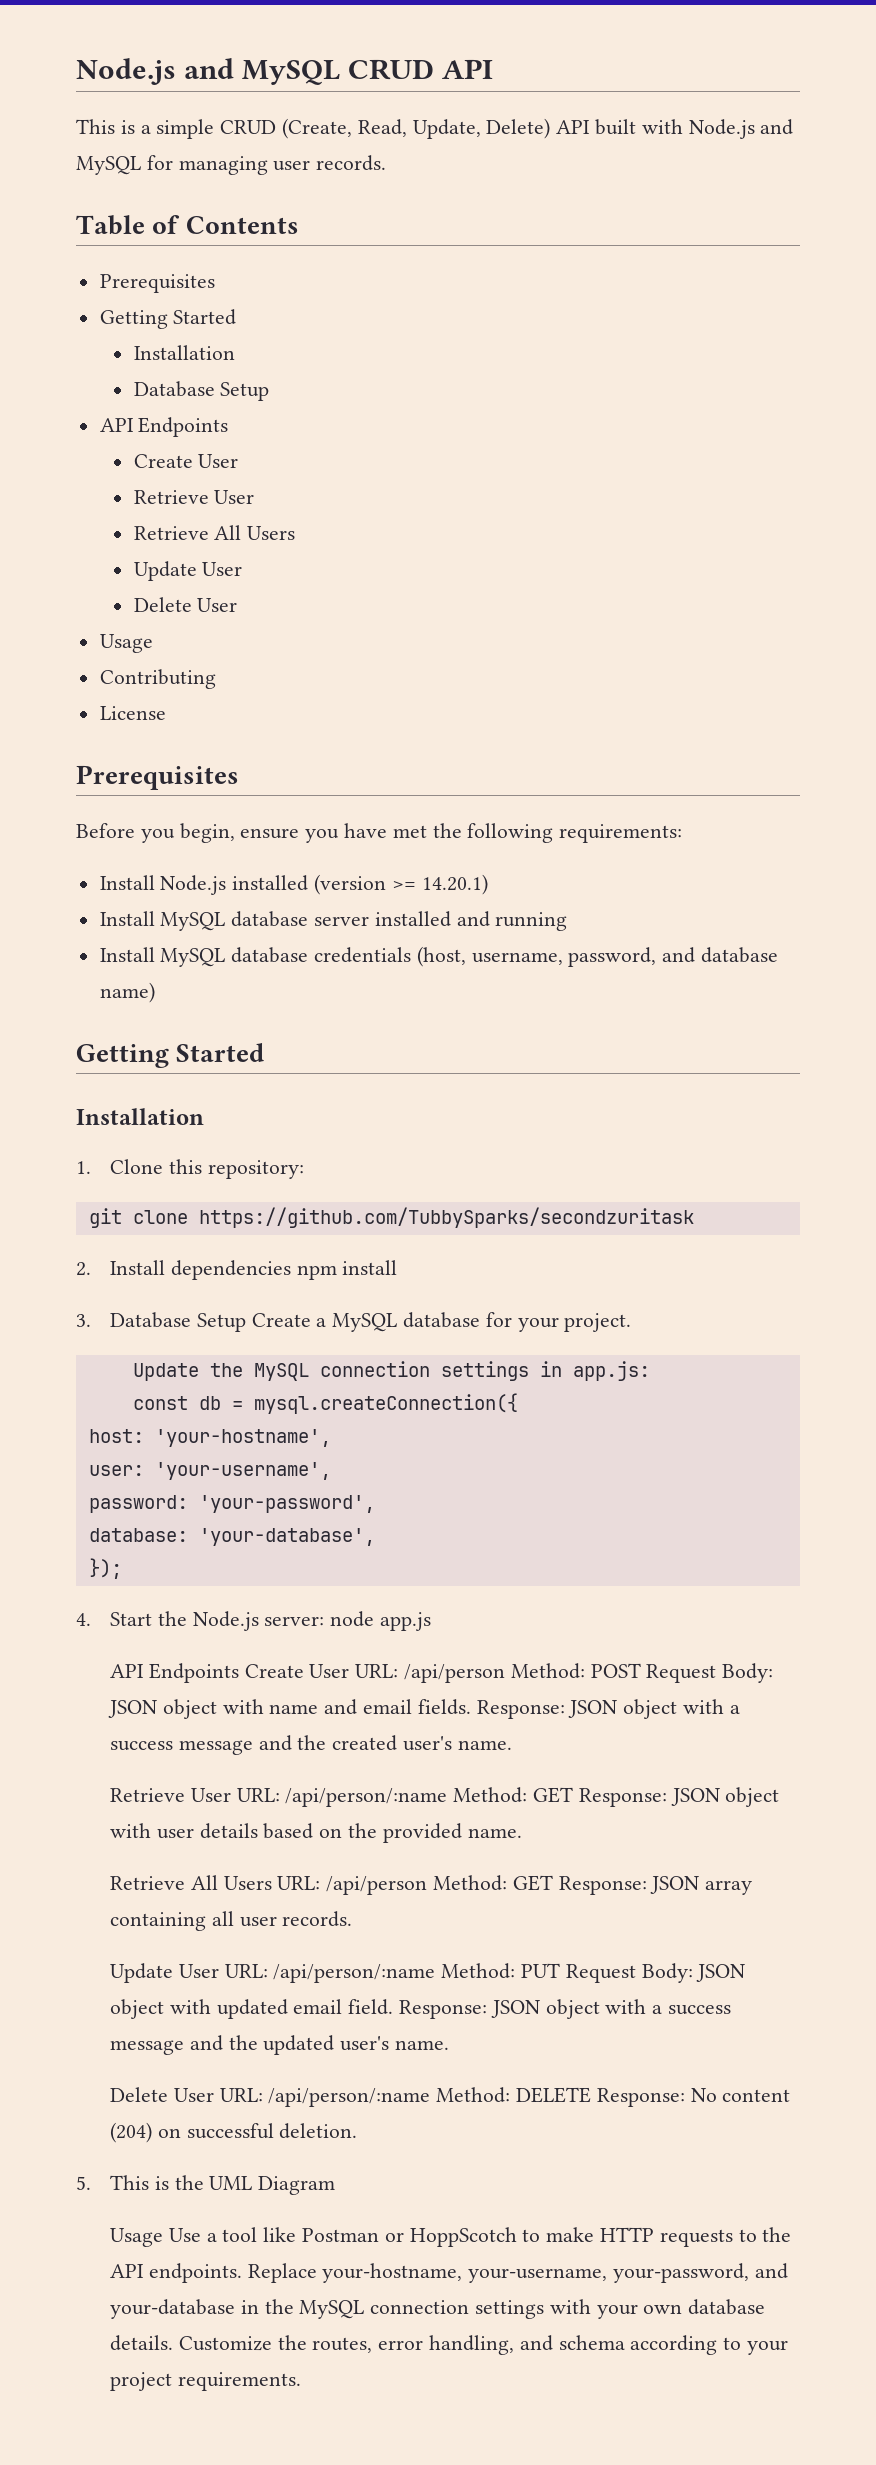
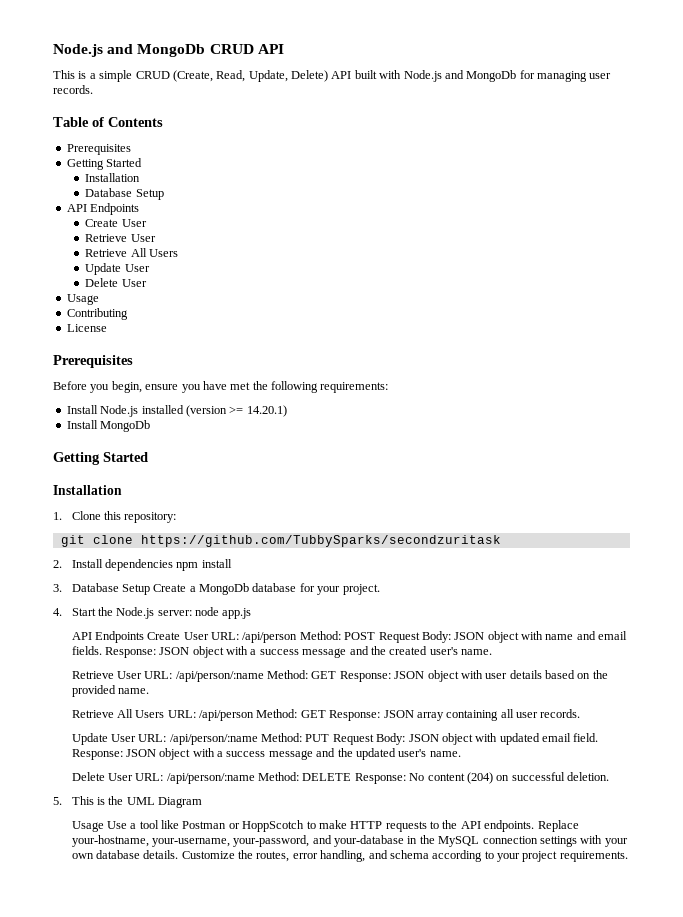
[76,58,341,85] Node.js and MySQL -> [53,44,206,57] Node.js and MongoDb
[76,156,141,175] MySQL -> [466,70,517,82] MongoDb
[160,911,568,931] [99,946,779,967] [99,982,155,1003] MySQL database server installed and running // Install MySQL database credentials (host, username, password, and database name) -> [100,420,151,432] MongoDb
[332,1313,398,1332] MySQL -> [199,583,250,595] MongoDb
[132,1361,650,1381] [132,1393,518,1414] [88,1429,331,1447] [88,1462,331,1480] [88,1495,375,1513] [88,1528,375,1546] [88,1558,122,1579] // Update the MySQL connection settings in app.js: // const db = mysql.createConnection({ // host: 'your-hostname', // user: 'your-username', // password: 'your-password', // database: 'your-database', // }); -> (380, 589) none

